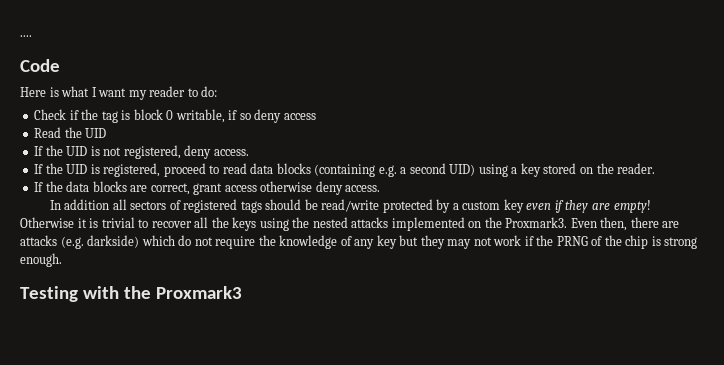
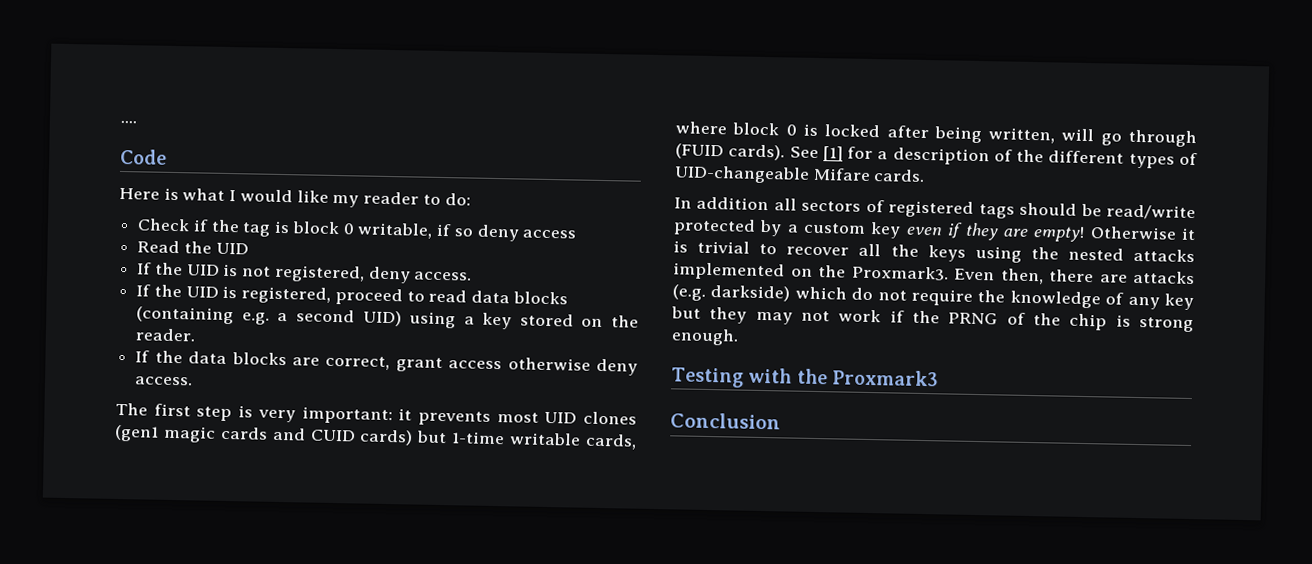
[98,88,127,97] want -> [239,189,329,203] would like
(381, 188) none -> [115,402,637,426] [114,424,638,450] [675,121,1197,148] [675,143,1198,169] [674,165,926,184] // The first step is very important: it prevents most UID clones (gen1 magic cards and CUID cards) but 1-time writable cards, where block 0 is locked after being written, will go through (FUID cards). See [1] for a description of the different types of UID-changeable Mifare cards.
(242, 292) none -> [670,412,781,430] // Conclusion

